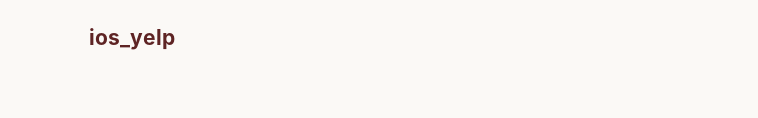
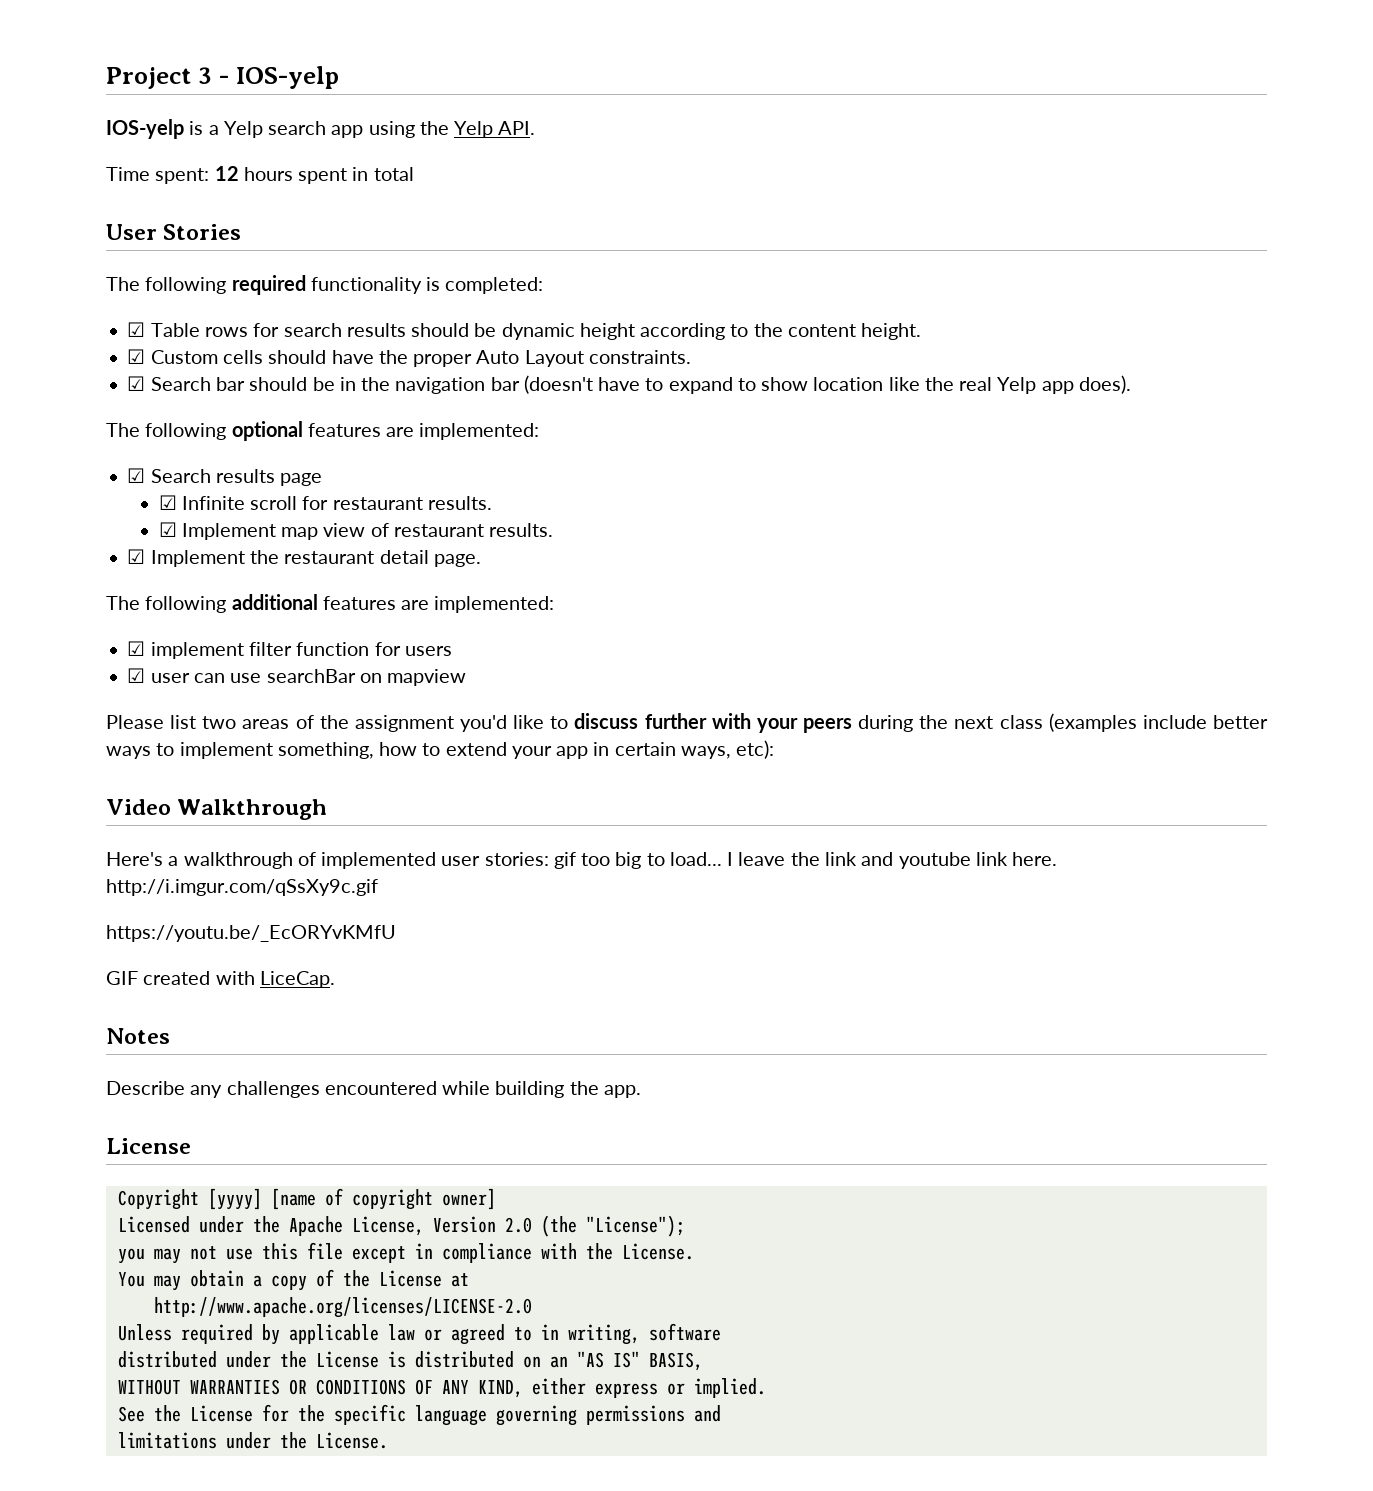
[89,28,175,50] ios_yelp -> [106,66,339,89] [106,119,536,139] [106,166,414,184] [106,224,242,240] [106,275,544,295] [127,322,922,340] [127,349,691,367] [127,375,1132,394] [106,421,540,441] [127,468,323,486] [158,495,492,510] [158,522,554,540] [127,549,481,567] [106,594,555,613] [127,641,452,659] [127,668,467,686] [106,713,1268,733] [106,740,775,759] [106,799,328,820] [106,852,1058,869] [106,879,378,896] [106,925,396,942] [106,971,335,988] [106,1028,170,1044] [106,1081,641,1098] [106,1138,191,1154] [117,1188,496,1210] [117,1215,685,1237] [117,1242,694,1264] [117,1269,469,1291] [153,1297,532,1318] [117,1323,721,1345] [117,1351,703,1371] [117,1378,766,1398] [117,1404,721,1426] [117,1432,388,1449] Project 3 - IOS-yelp // IOS-yelp is a Yelp search app using the Yelp API. // Time spent: 12 hours spent in total // User Stories // The following required functionality is completed: // ☑ Table rows for search results should be dynamic height according to the content height. // ☑ Custom cells should have the proper Auto Layout constraints. // ☑ Search bar should be in the navigation bar (doesn't have to expand to show location like the real Yelp app does). // The following optional features are implemented: // ☑ Search results page // ☑ Infinite scroll for restaurant results. // ☑ Implement map view of restaurant results. // ☑ Implement the restaurant detail page. // The following additional features are implemented: // ☑ implement filter function for users // ☑ user can use searchBar on mapview // Please list two areas of the assignment you'd like to discuss further with your peers during the next class (examples include better ways to implement something, how to extend your app in certain ways, etc): // Video Walkthrough // Here's a walkthrough of implemented user stories: gif too big to load... I leave the link and youtube link here. http://i.imgur.com/qSsXy9c.gif // https://youtu.be/_EcORYvKMfU // GIF created with LiceCap. // Notes // Describe any challenges encountered while building the app. // License // Copyright [yyyy] [name of copyright owner] // Licensed under the Apache License, Version 2.0 (the "License"); // you may not use this file except in compliance with the License. // You may obtain a copy of the License at // http://www.apache.org/licenses/LICENSE-2.0 // Unless required by applicable law or agreed to in writing, software // distributed under the License is distributed on an "AS IS" BASIS, // WITHOUT WARRANTIES OR CONDITIONS OF ANY KIND, either express or implied. // See the License for the specific language governing permissions and // limitations under the License.

